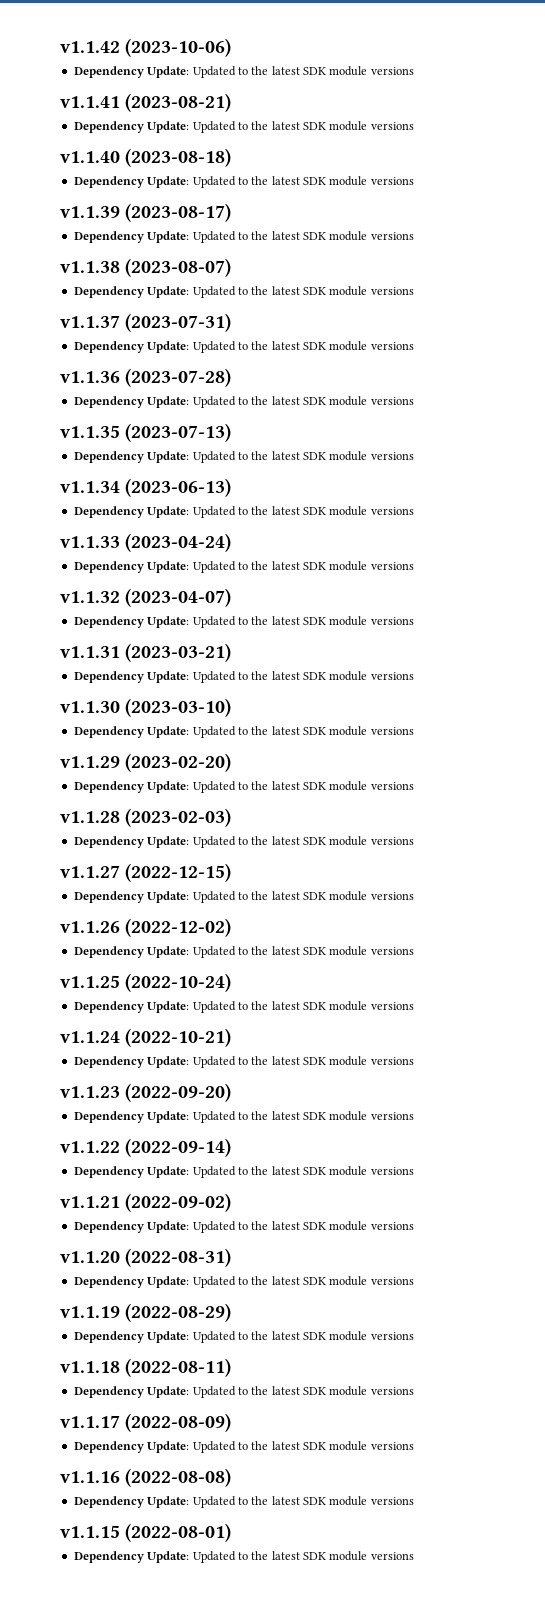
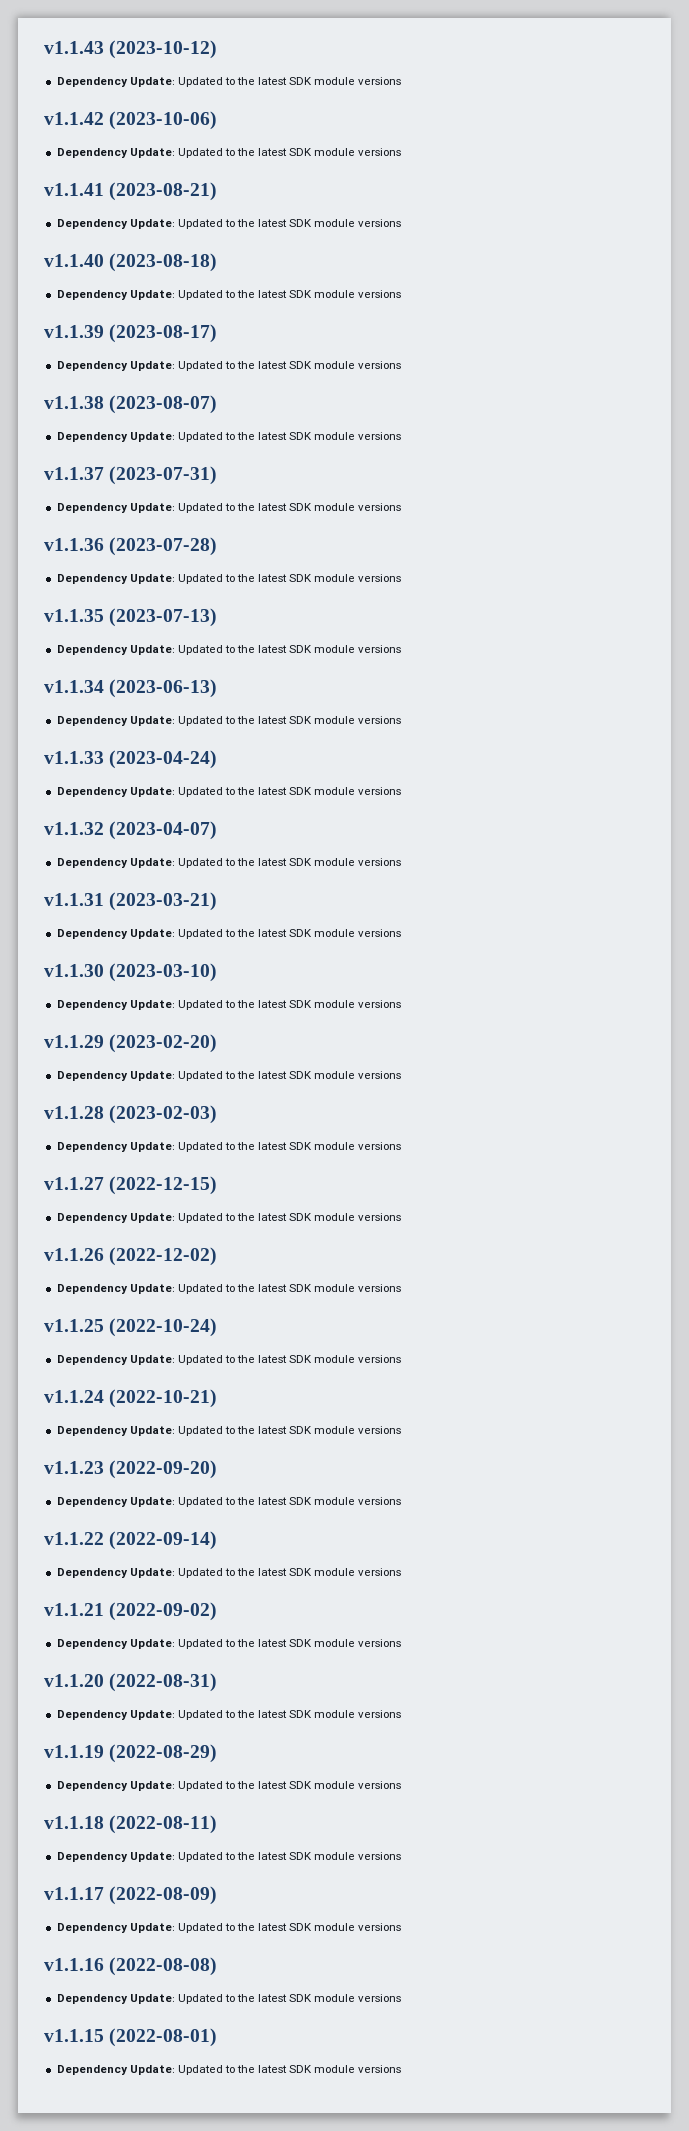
(60, 47) none -> [44,40,218,59] [56,77,402,87] v1.1.43 (2023-10-12) // Dependency Update: Updated to the latest SDK module versions //

